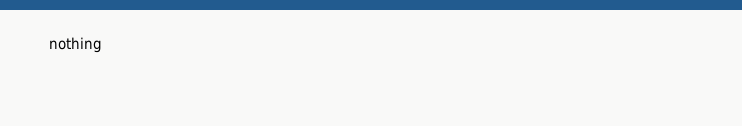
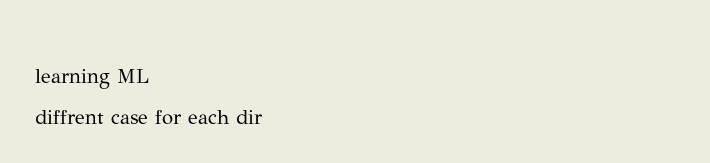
[49,37,102,53] nothing -> [35,69,149,89] [35,110,263,125] learning ML // diffrent case for each dir

